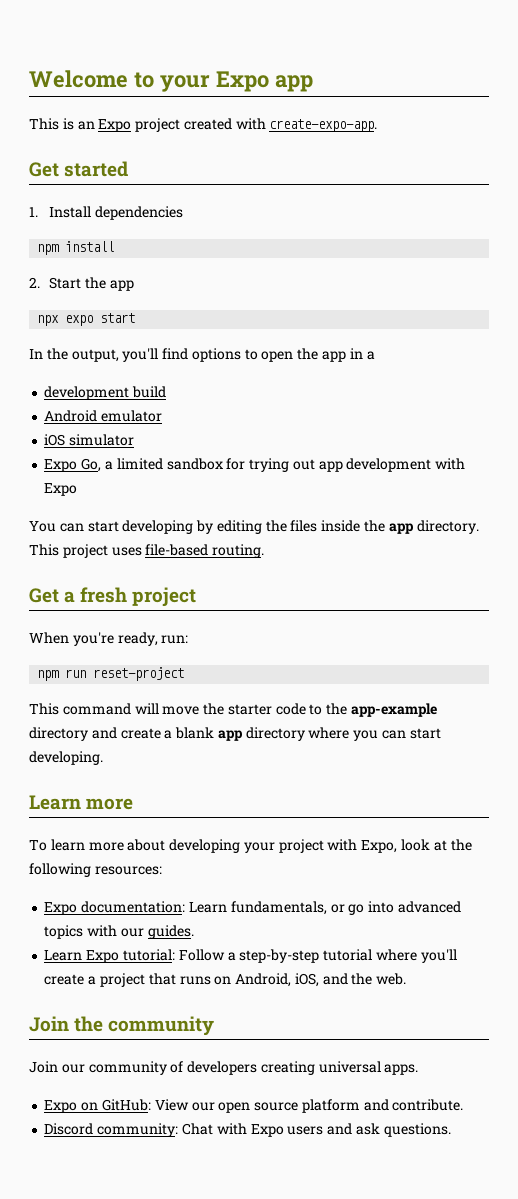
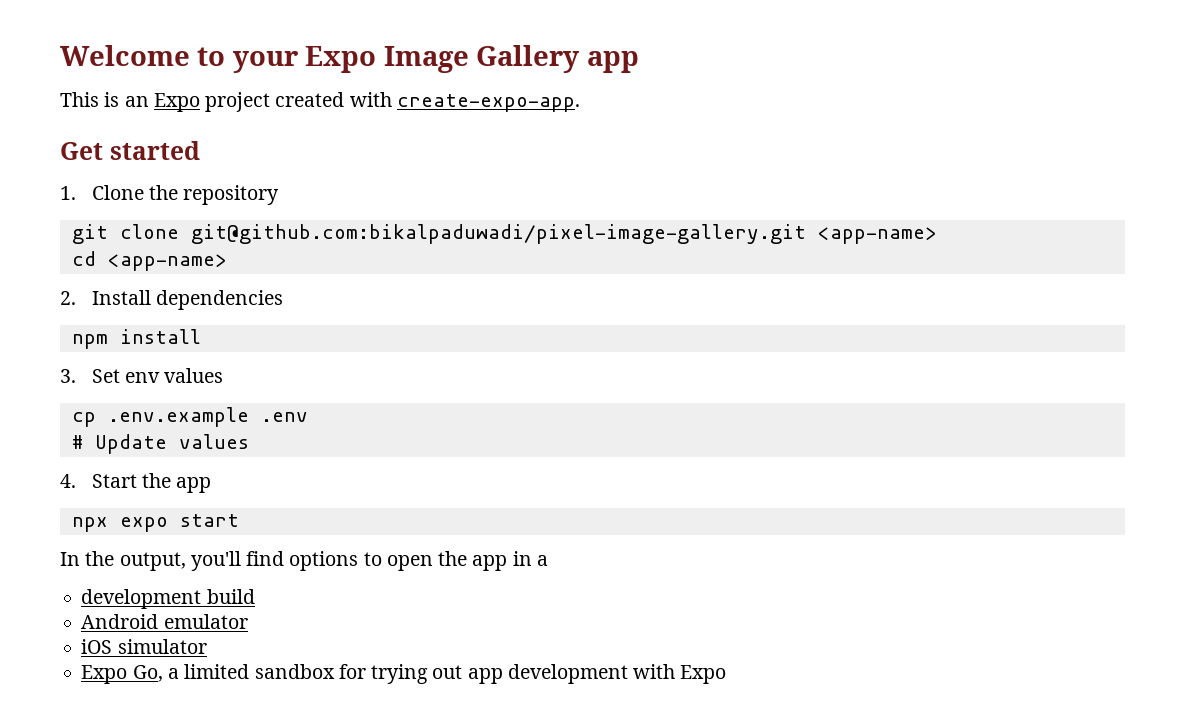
(269, 81) none -> [383,45,580,73] Image Gallery
[49,206,183,220] [37,241,115,255] [29,277,40,288] Install dependencies // npm install // 2. -> [91,185,280,205] [71,224,937,244] [71,251,227,271] [60,290,283,310] [71,329,201,349] [60,368,224,383] [71,407,308,427] [71,434,249,454] [60,474,76,488] Clone the repository // git clone git@github.com:bikalpaduwadi/pixel-image-gallery.git <app-name> // cd <app-name> // 2. Install dependencies // npm install // 3. Set env values // cp .env.example .env // # Update values // 4.
[29,520,479,534] [29,544,265,558] [29,587,197,607] [29,632,189,646] [37,667,185,681] [29,703,438,717] [29,727,441,741] [29,751,103,765] [29,795,134,810] [29,839,472,853] [29,863,162,877] [44,901,461,915] [44,925,194,939] [44,949,457,963] [44,973,407,987] [29,1016,215,1036] [29,1061,419,1075] [44,1099,464,1113] [44,1123,451,1137] // You can start developing by editing the files inside the app directory. This project uses file-based routing. // Get a fresh project // When you're ready, run: // npm run reset-project // This command will move the starter code to the app-example directory and create a blank app directory where you can start developing. // Learn more // To learn more about developing your project with Expo, look at the following resources: // Expo documentation: Learn fundamentals, or go into advanced topics with our guides. // Learn Expo tutorial: Follow a step-by-step tutorial where you'll create a project that runs on Android, iOS, and the web. // Join the community // Join our community of developers creating universal apps. // Expo on GitHub: View our open source platform and contribute. // Discord community: Chat with Expo users and ask questions. -> (727, 674) none

